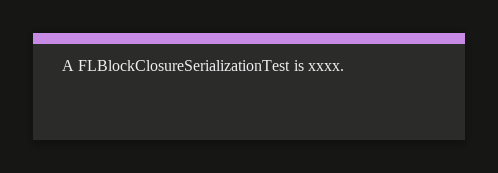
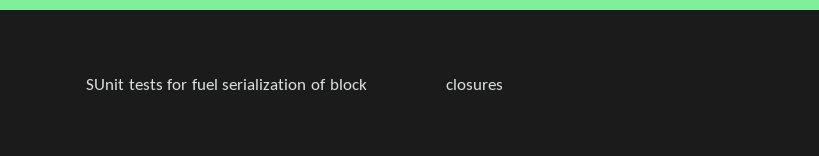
[62,60,344,71] A FLBlockClosureSerializationTest is xxxx. -> [86,79,503,90] SUnit tests for fuel serialization of block closures

